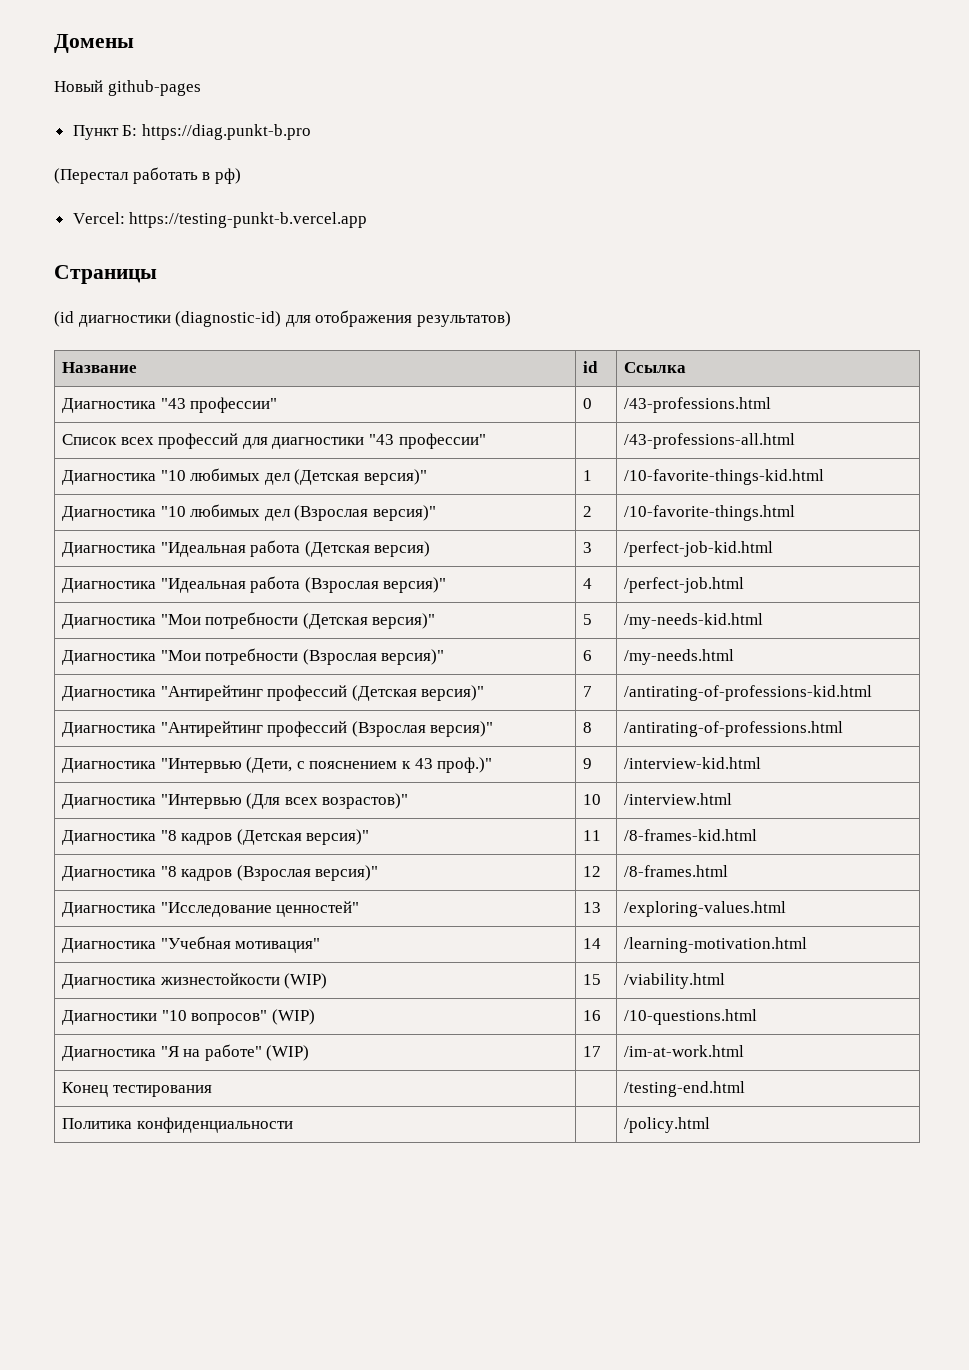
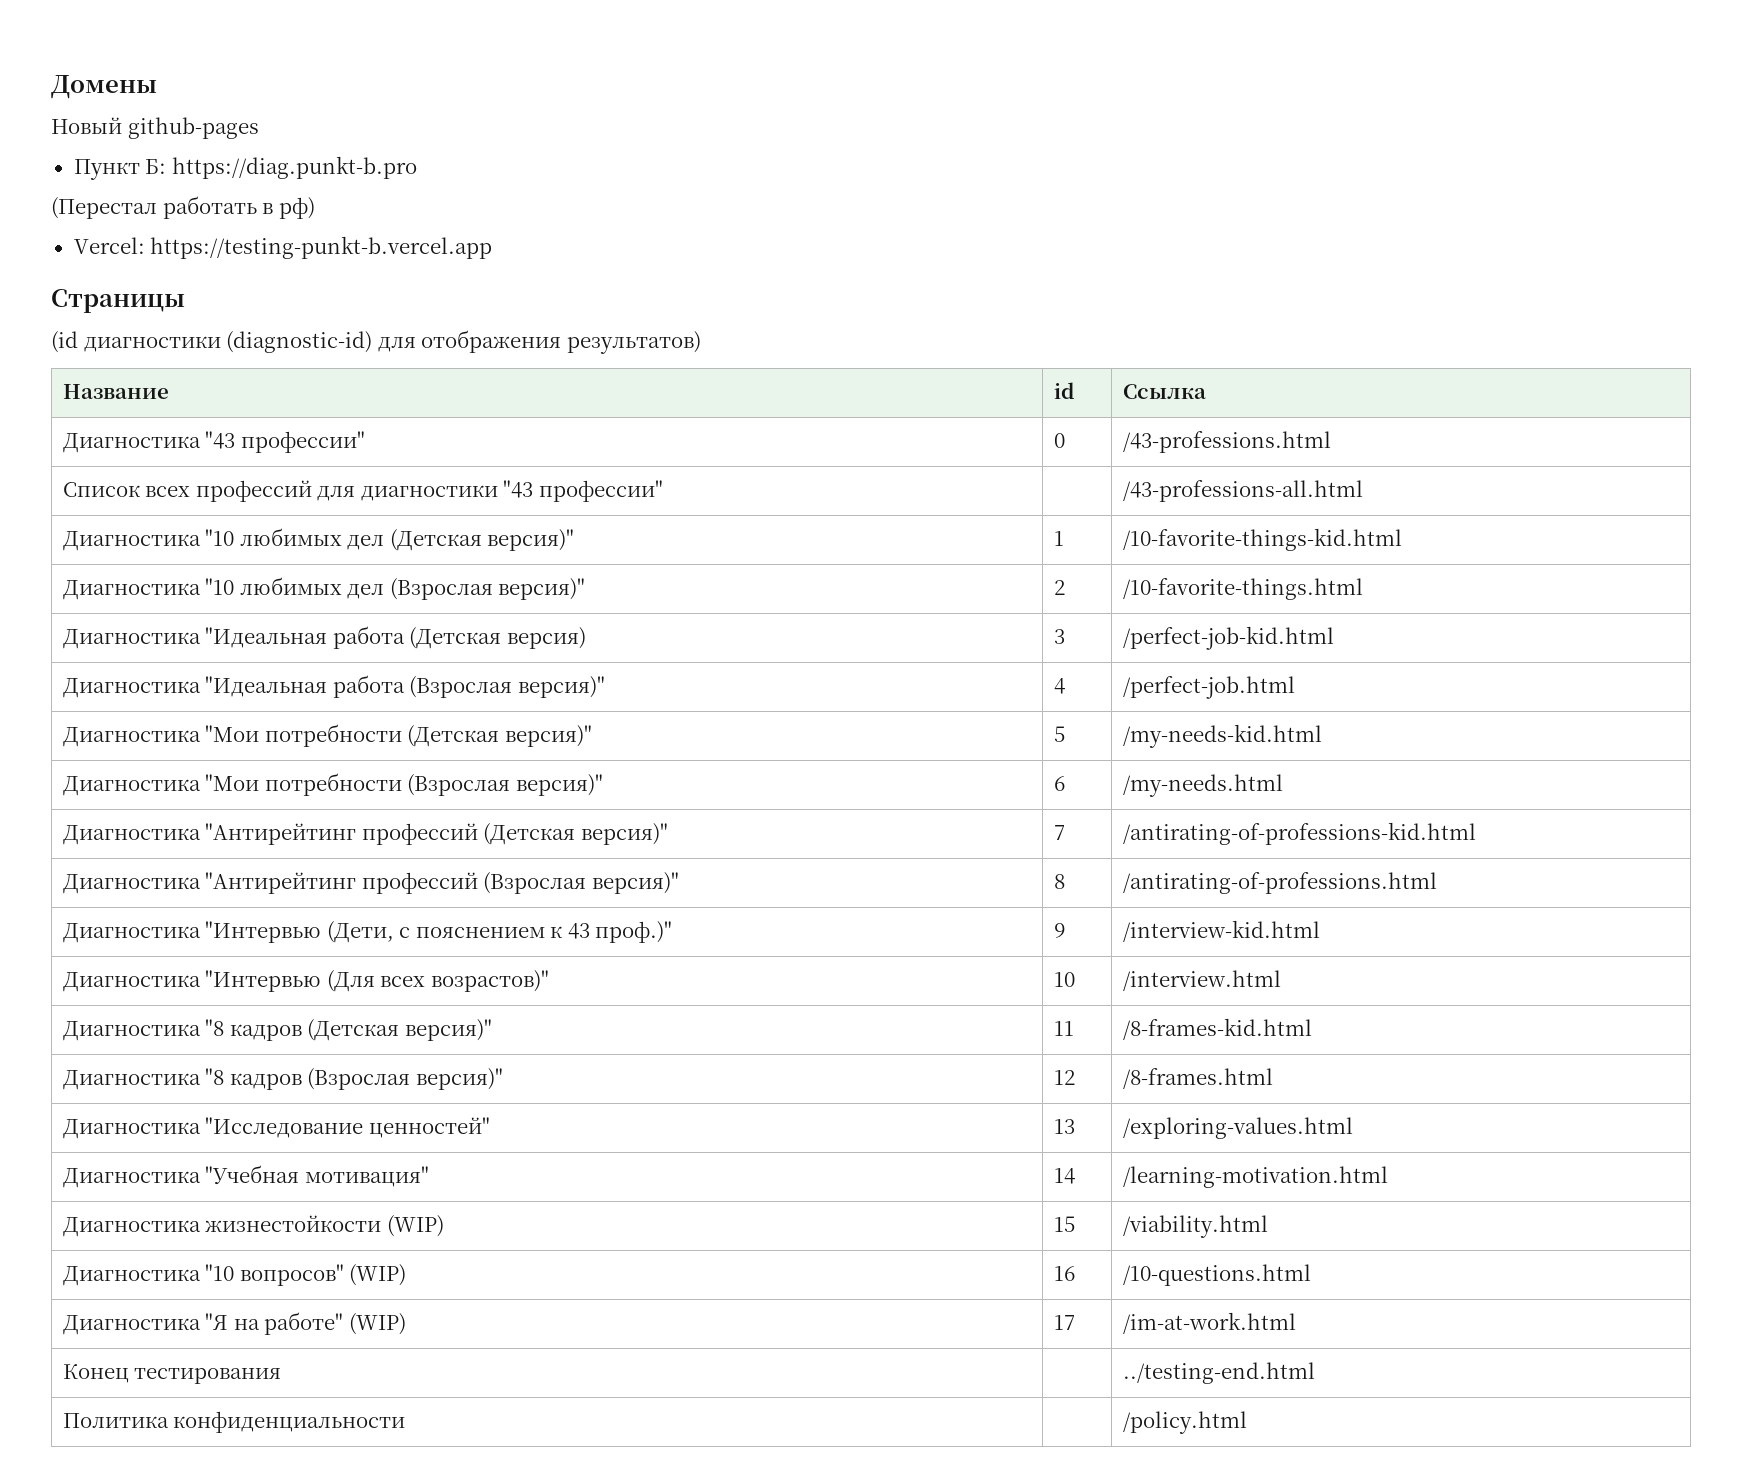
[62,1010,158,1025] Диагностики -> [62,1266,201,1286] Диагностика
[624,1081,746,1097] /testing-end.html -> [1122,1362,1315,1384] ../testing-end.html

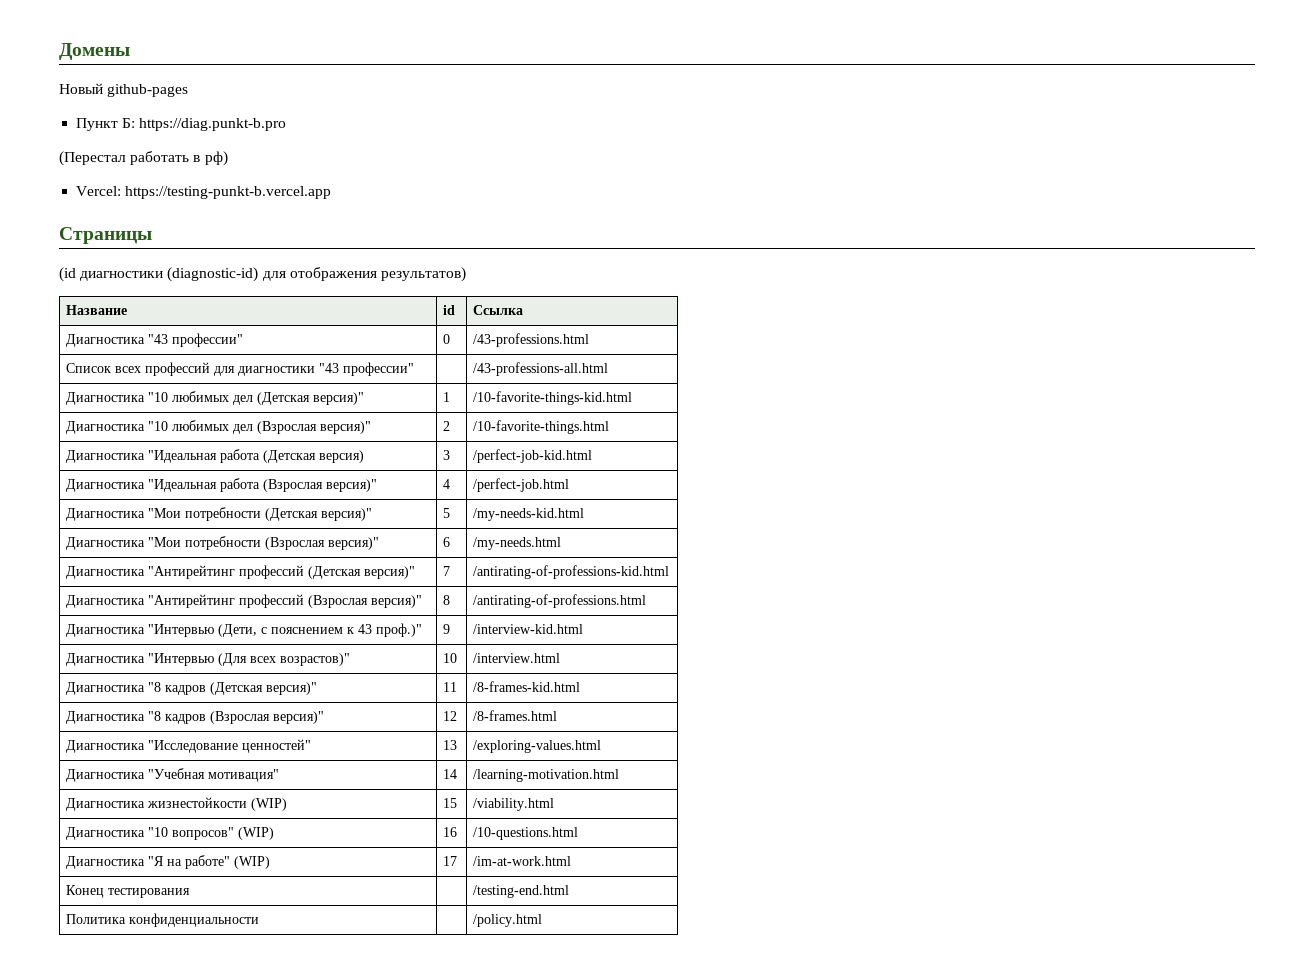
[1122,1362,1315,1384] ../testing-end.html -> [473,885,570,898] /testing-end.html

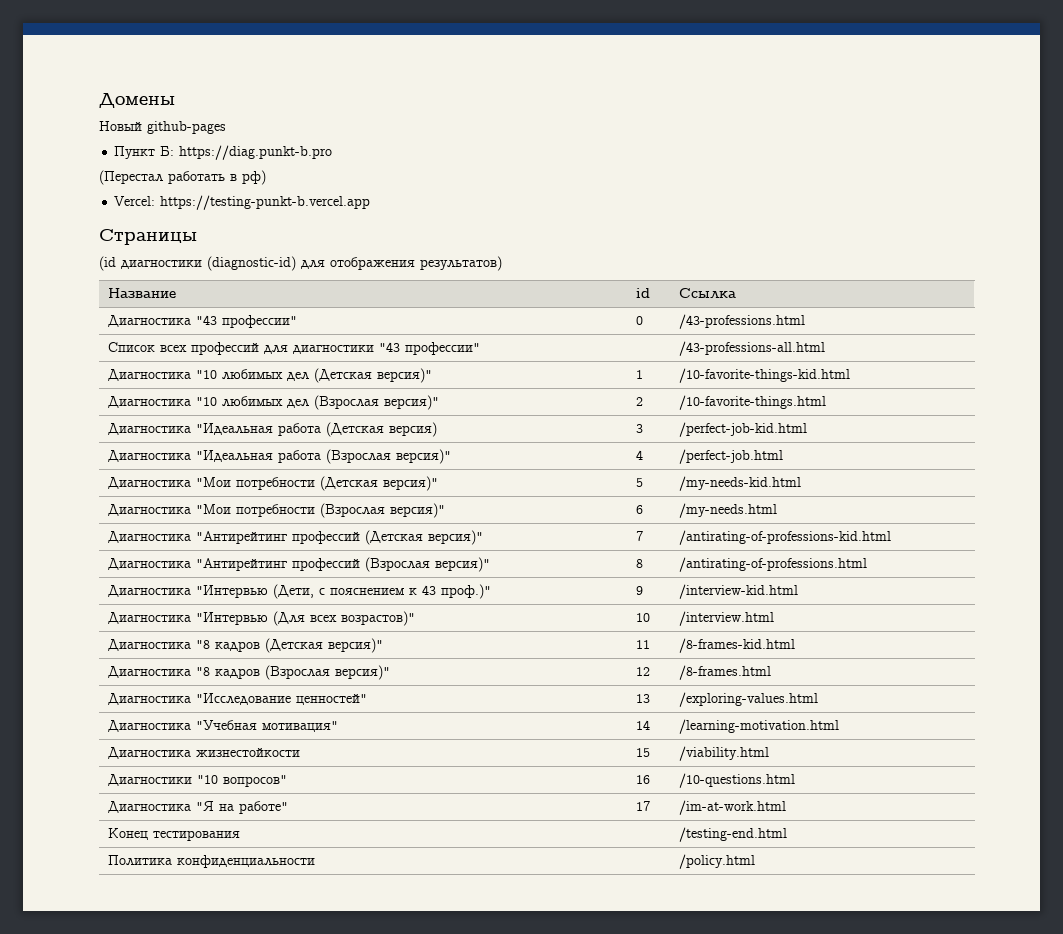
[251,798,288,811] (WIP) -> (300, 752) none
[66,827,146,840] Диагностика -> [107,774,192,786] Диагностики
[238,827,275,840] (WIP) -> (287, 781) none
[234,856,271,869] (WIP) -> (288, 807) none

